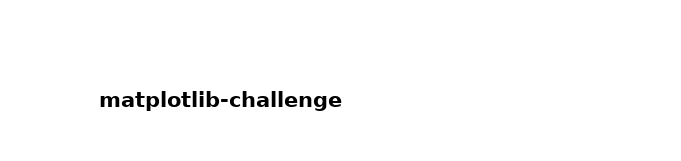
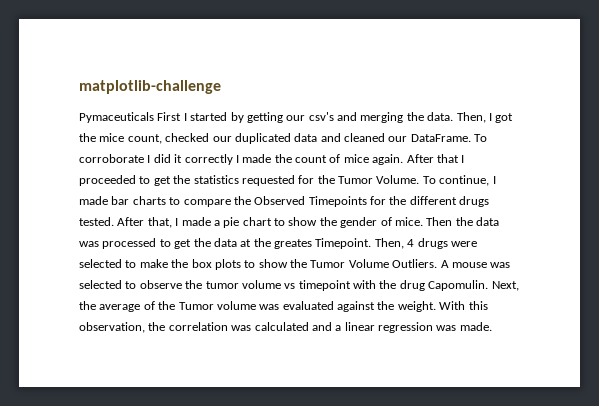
(342, 101) none -> [79,112,514,123] [79,133,488,144] [79,154,465,165] [79,175,496,186] [79,196,490,207] [79,217,499,228] [79,238,477,249] [79,259,511,270] [79,280,519,291] [79,301,488,312] [79,322,492,333] // Pymaceuticals First I started by getting our csv's and merging the data. Then, I got the mice count, checked our duplicated data and cleaned our DataFrame. To corroborate I did it correctly I made the count of mice again. After that I proceeded to get the statistics requested for the Tumor Volume. To continue, I made bar charts to compare the Observed Timepoints for the different drugs tested. After that, I made a pie chart to show the gender of mice. Then the data was processed to get the data at the greates Timepoint. Then, 4 drugs were selected to make the box plots to show the Tumor Volume Outliers. A mouse was selected to observe the tumor volume vs timepoint with the drug Capomulin. Next, the average of the Tumor volume was evaluated against the weight. With this observation, the correlation was calculated and a linear regression was made.

